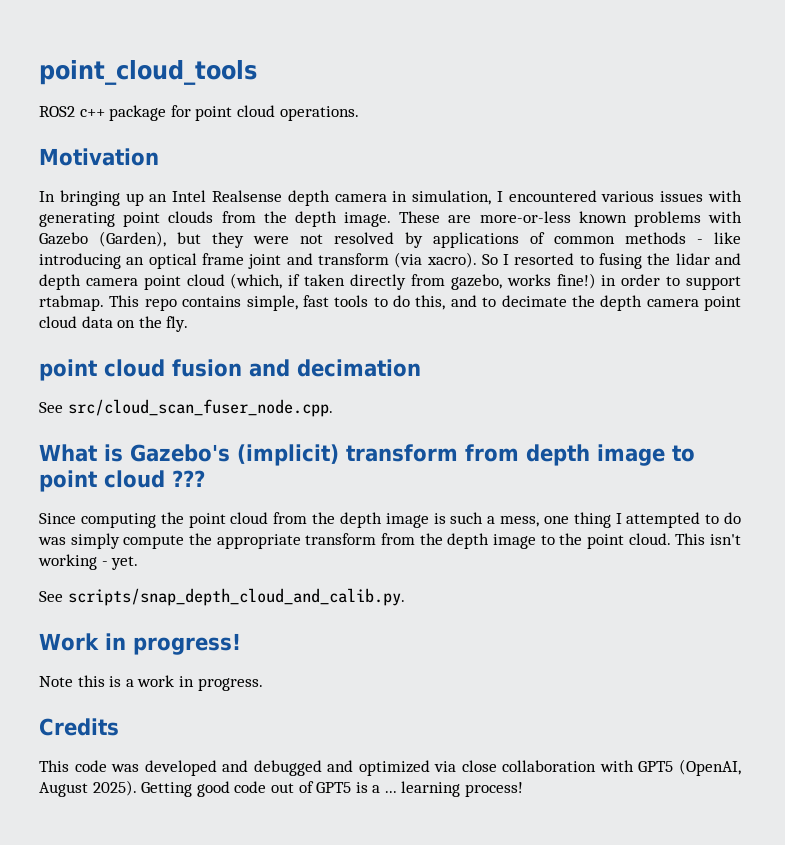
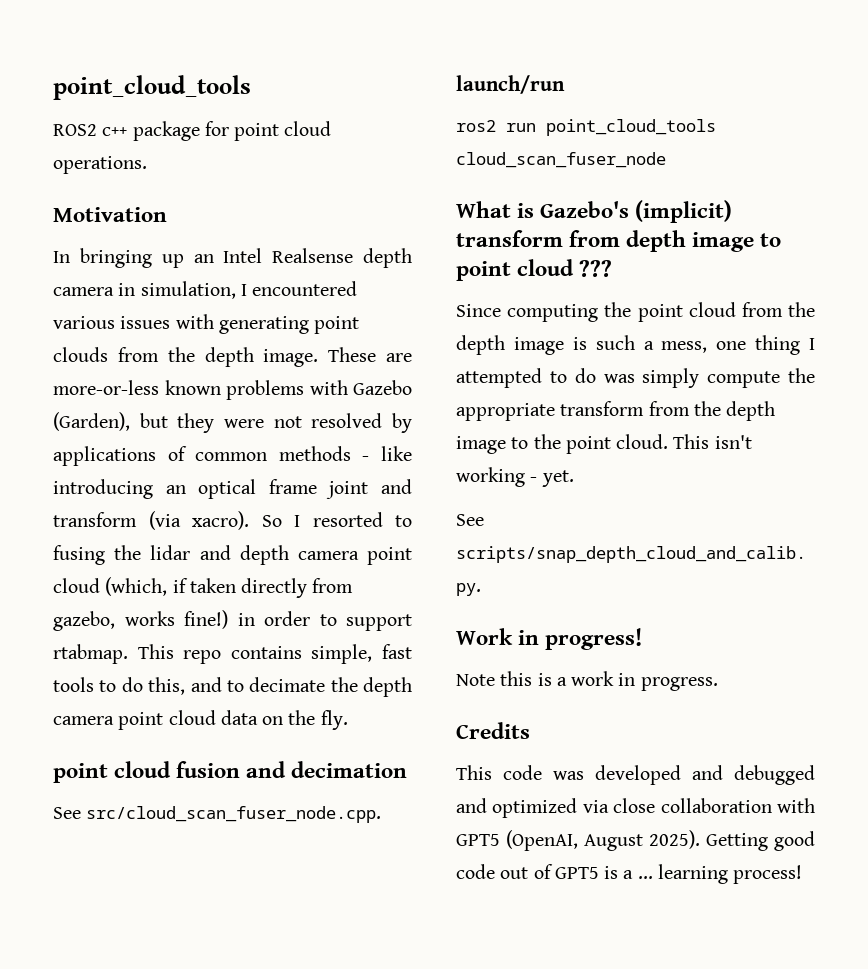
(333, 408) none -> [456,75,565,94] [456,119,716,136] [456,152,666,168] // launch/run // ros2 run point_cloud_tools cloud_scan_fuser_node

